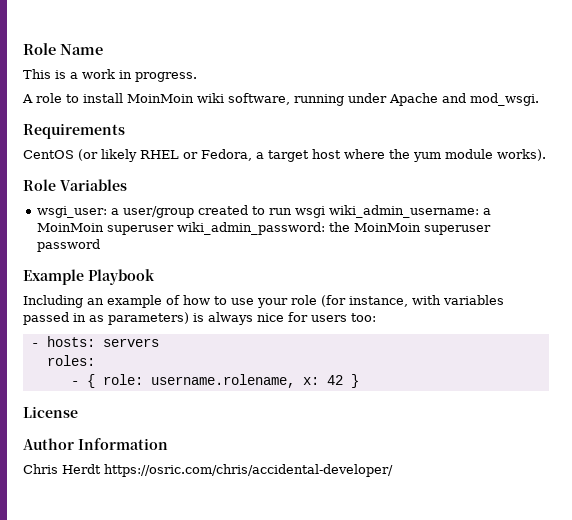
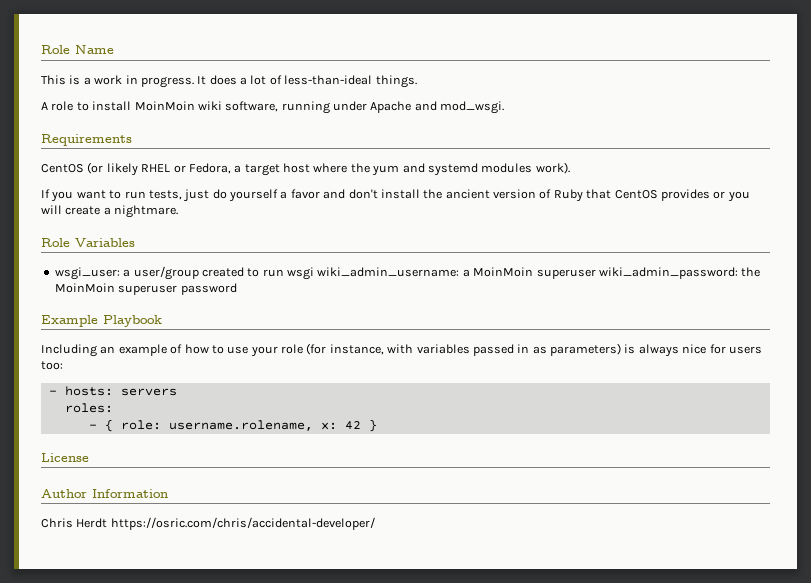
(197, 77) none -> [197,75,417,88] It does a lot of less-than-ideal things.
[445,149,546,161] module works). -> [402,162,570,176] [41,189,750,202] [41,205,179,218] and systemd modules work). // If you want to run tests, just do yourself a favor and don't install the ancient version of Ruby that CentOS provides or you will create a nightmare.

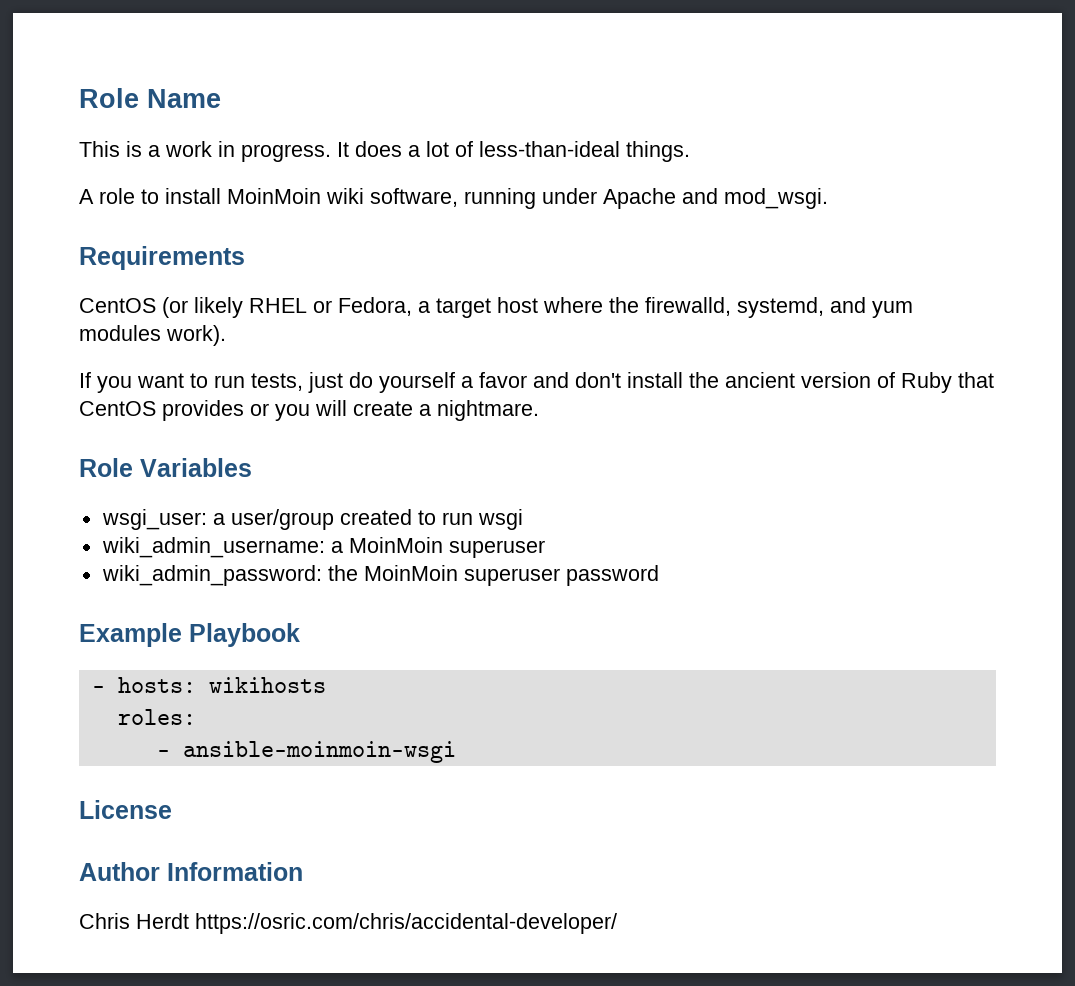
[372,163,478,176] yum and systemd -> [645,297,913,318] firewalld, systemd, and yum
(314, 273) none -> (523, 519) //
(596, 274) none -> (545, 549) //
[41,343,762,357] [41,361,63,370] // Including an example of how to use your role (for instance, with variables passed in as parameters) is always nice for users too: -> (300, 635) none
[120,388,177,396] servers -> [208,677,326,693] wikihosts
[104,419,377,432] { role: username.rolename, x: 42 } -> [182,741,456,763] ansible-moinmoin-wsgi

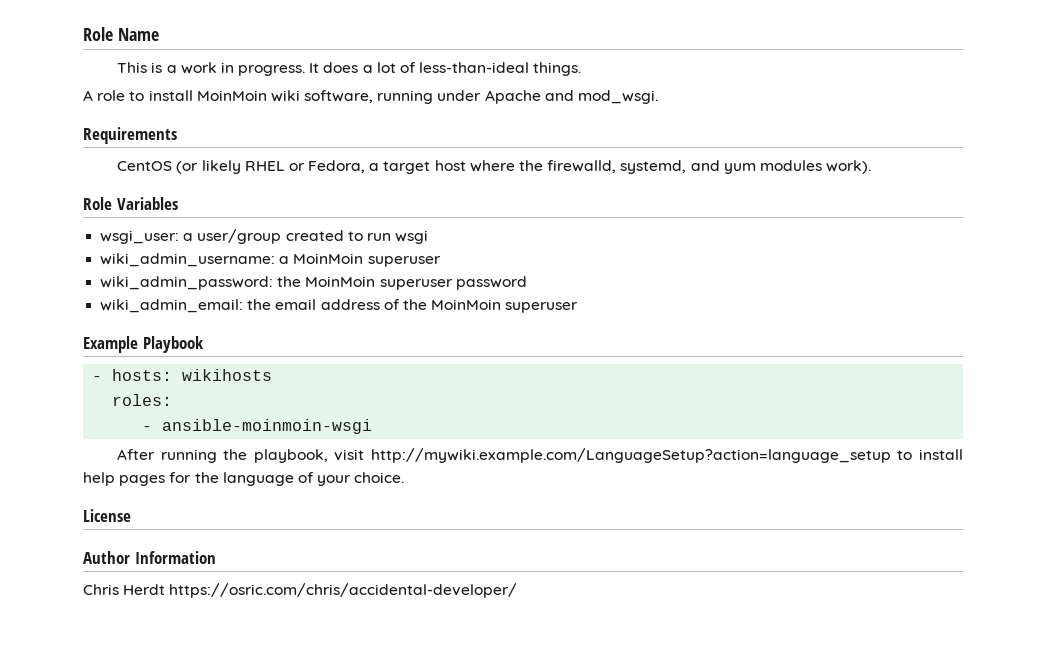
[79,372,994,393] [79,400,539,421] // If you want to run tests, just do yourself a favor and don't install the ancient version of Ruby that CentOS provides or you will create a nightmare. -> (872, 167) none
(659, 575) none -> [100,299,579,313] // wiki_admin_email: the email address of the MoinMoin superuser
(456, 752) none -> [117,448,964,463] [83,472,405,486] // After running the playbook, visit http://mywiki.example.com/LanguageSetup?action=language_setup to install help pages for the language of your choice.

